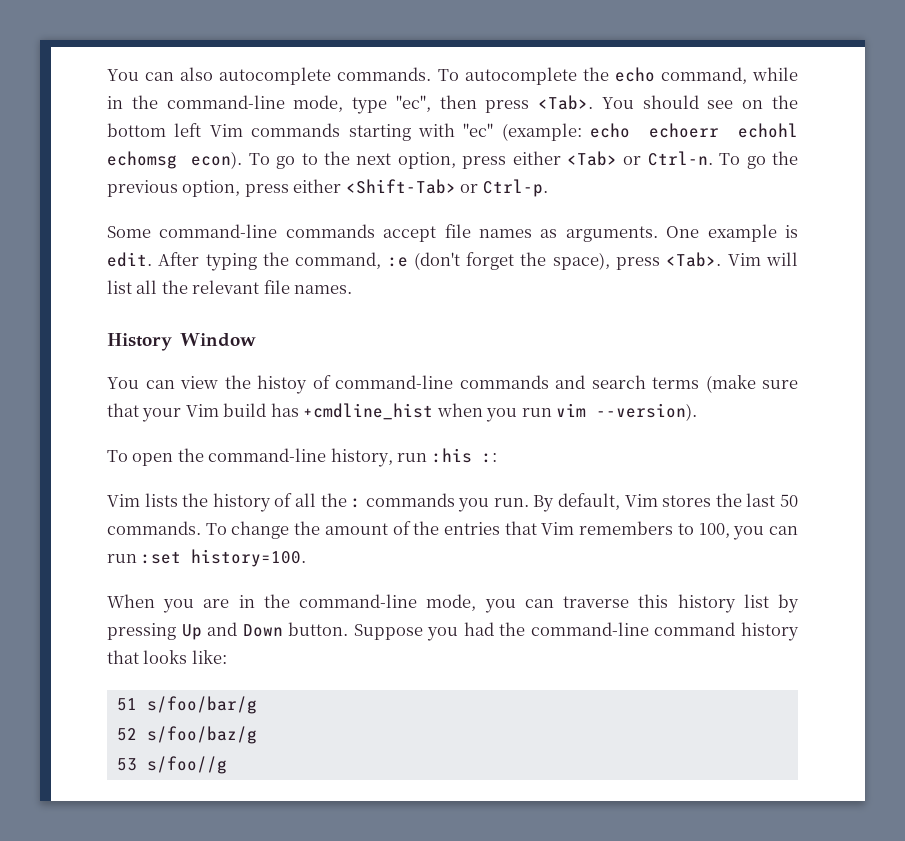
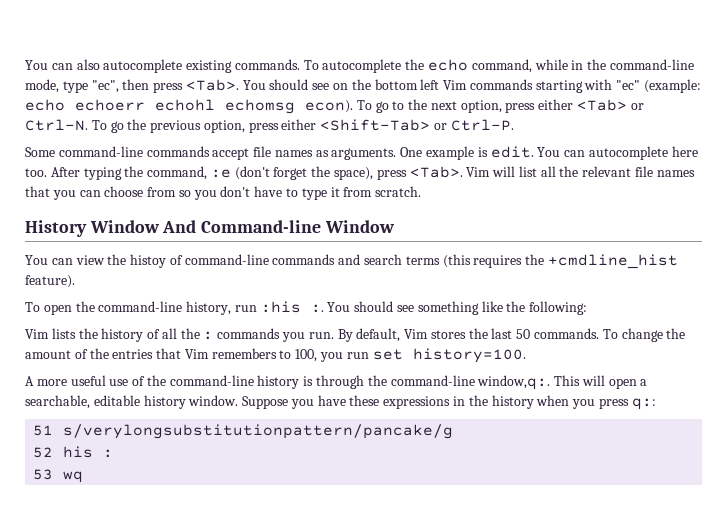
(332, 76) none -> [186,60,233,73] existing
[647,151,713,166] Ctrl-n. -> [25,119,88,131] Ctrl-N.
[482,179,548,197] Ctrl-p. -> [450,119,514,131] Ctrl-P.
(152, 259) none -> [537,146,698,160] [25,168,47,177] You can autocomplete here too.
[294,285,353,294] names. -> [656,170,695,177] [25,186,422,200] names that you can choose from so you don't have to type it from scratch.
(256, 340) none -> [162,220,395,233] And Command-line Window
[705,375,798,393] [107,403,698,422] (make sure that your Vim build has +cmdline_hist when you run vim --version). -> [442,254,678,269] [25,275,75,288] (this requires the +cmdline_hist feature).
[481,453,497,463] :: -> [310,301,588,315] :. You should see something like the following:
[768,526,798,535] [107,549,307,567] [107,594,800,613] [107,622,799,641] [107,650,227,664] can run :set history=100. // When you are in the command-line mode, you can traverse this history list by pressing Up and Down button. Suppose you had the command-line command history that looks like: -> [346,348,526,363] [25,375,648,390] [25,395,656,410] run set history=100. // A more useful use of the command-line history is through the command-line window,q:. This will open a searchable, editable history window. Suppose you have these expressions in the history when you press q::
[146,696,257,714] s/foo/bar/g -> [63,424,454,439] s/verylongsubstitutionpattern/pancake/g
[146,726,257,744] s/foo/baz/g -> [63,446,114,458] his :
[146,756,227,774] s/foo//g -> [63,471,84,483] wq

